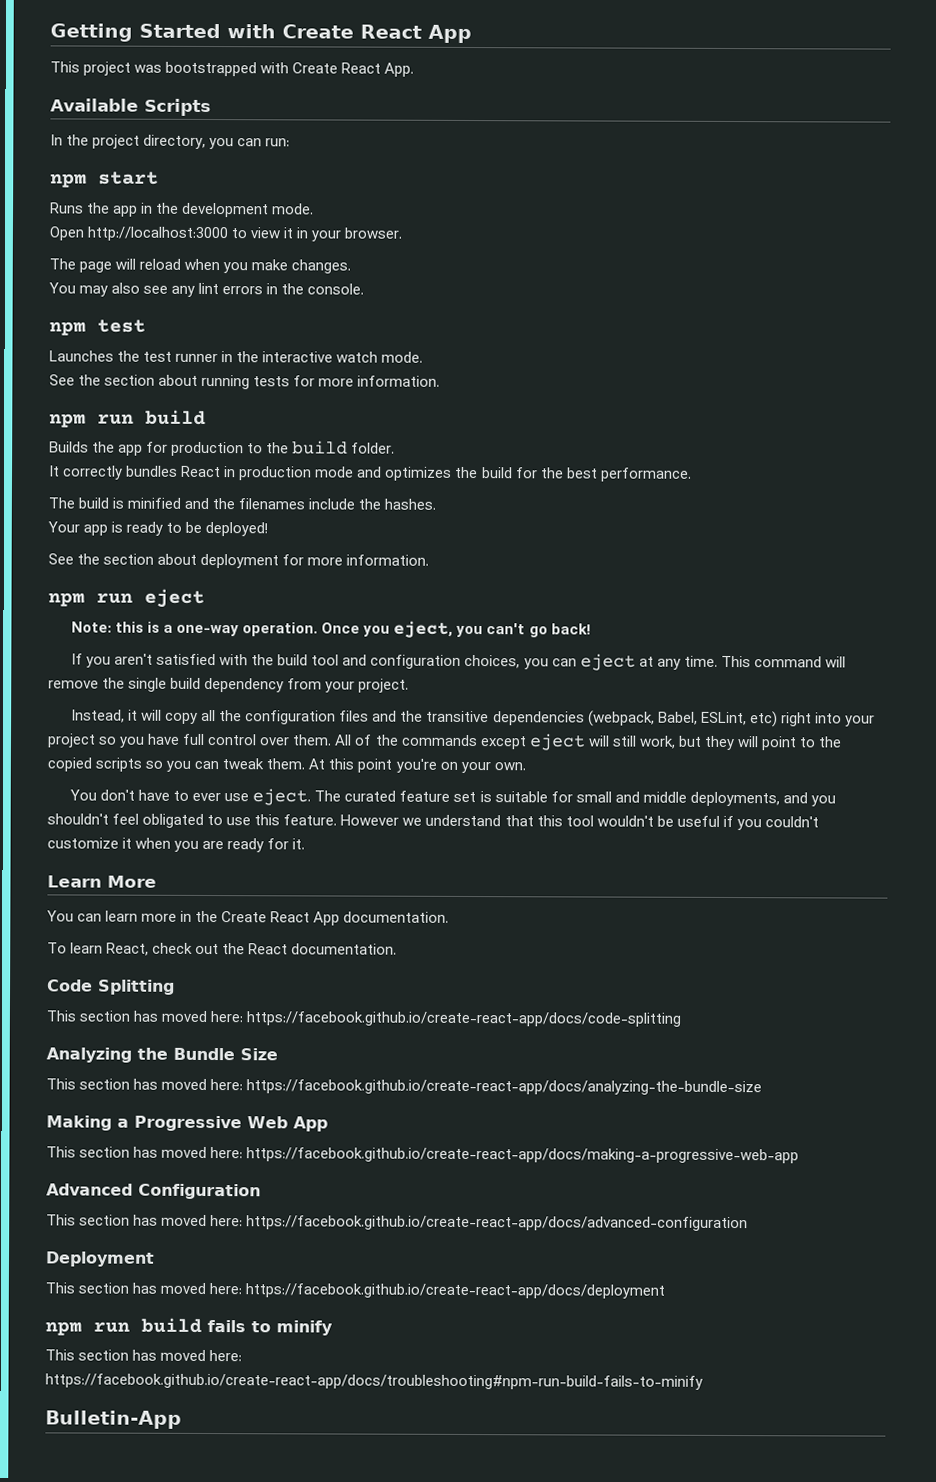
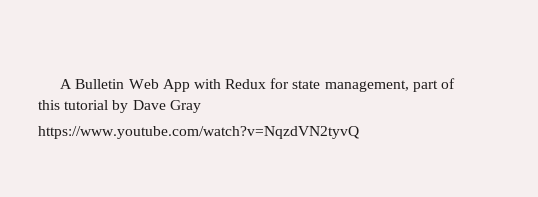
[50,23,472,44] [50,61,415,77] [50,98,211,117] [50,134,291,150] [50,171,159,188] [50,202,315,218] [49,226,403,242] [49,258,352,274] [49,282,365,297] [49,319,146,336] [49,350,424,363] [49,374,441,390] [49,409,206,428] [49,440,396,457] [49,465,692,482] [48,497,437,510] [48,521,269,537] [48,553,430,569] [48,588,205,608] [70,620,591,638] [70,653,846,671] [48,677,410,693] [70,709,875,728] [47,733,843,751] [47,757,526,774] [69,788,836,807] [47,813,819,831] [47,837,306,853] [47,875,157,888] [47,910,450,926] [47,942,398,956] [47,979,175,995] [46,1010,682,1027] [46,1047,278,1063] [46,1078,763,1096] [46,1115,328,1132] [46,1146,800,1164] [46,1183,261,1200] [46,1214,749,1232] [45,1251,155,1267] [45,1282,666,1299] [45,1317,333,1336] [45,1349,243,1362] [45,1373,703,1390] [45,1410,182,1429] Getting Started with Create React App // This project was bootstrapped with Create React App. // Available Scripts // In the project directory, you can run: // npm start // Runs the app in the development mode. // Open http://localhost:3000 to view it in your browser. // The page will reload when you make changes. // You may also see any lint errors in the console. // npm test // Launches the test runner in the interactive watch mode. // See the section about running tests for more information. // npm run build // Builds the app for production to the build folder. // It correctly bundles React in production mode and optimizes the build for the best performance. // The build is minified and the filenames include the hashes. // Your app is ready to be deployed! // See the section about deployment for more information. // npm run eject // Note: this is a one-way operation. Once you eject, you can't go back! // If you aren't satisfied with the build tool and configuration choices, you can eject at any time. This command will remove the single build dependency from your project. // Instead, it will copy all the configuration files and the transitive dependencies (webpack, Babel, ESLint, etc) right into your project so you have full control over them. All of the commands except eject will still work, but they will point to the copied scripts so you can tweak them. At this point you're on your own. // You don't have to ever use eject. The curated feature set is suitable for small and middle deployments, and you shouldn't feel obligated to use this feature. However we understand that this tool wouldn't be useful if you couldn't customize it when you are ready for it. // Learn More // You can learn more in the Create React App documentation. // To learn React, check out the React documentation. // Code Splitting // This section has moved here: https://facebook.github.io/create-react-app/docs/code-splitting // Analyzing the Bundle Size // This section has moved here: https://facebook.github.io/create-react-app/docs/analyzing-the-bundle-size // Making a Progressive Web App // This section has moved here: https://facebook.github.io/create-react-app/docs/making-a-progressive-web-app // Advanced Configuration // This section has moved here: https://facebook.github.io/create-react-app/docs/advanced-configuration // Deployment // This section has moved here: https://facebook.github.io/create-react-app/docs/deployment // npm run build fails to minify // This section has moved here: https://facebook.github.io/create-react-app/docs/troubleshooting#npm-run-build-fails-to-minify // Bulletin-App -> [60,78,455,92] [38,100,201,113] [38,126,359,139] A Bulletin Web App with Redux for state management, part of this tutorial by Dave Gray // https://www.youtube.com/watch?v=NqzdVN2tyvQ

